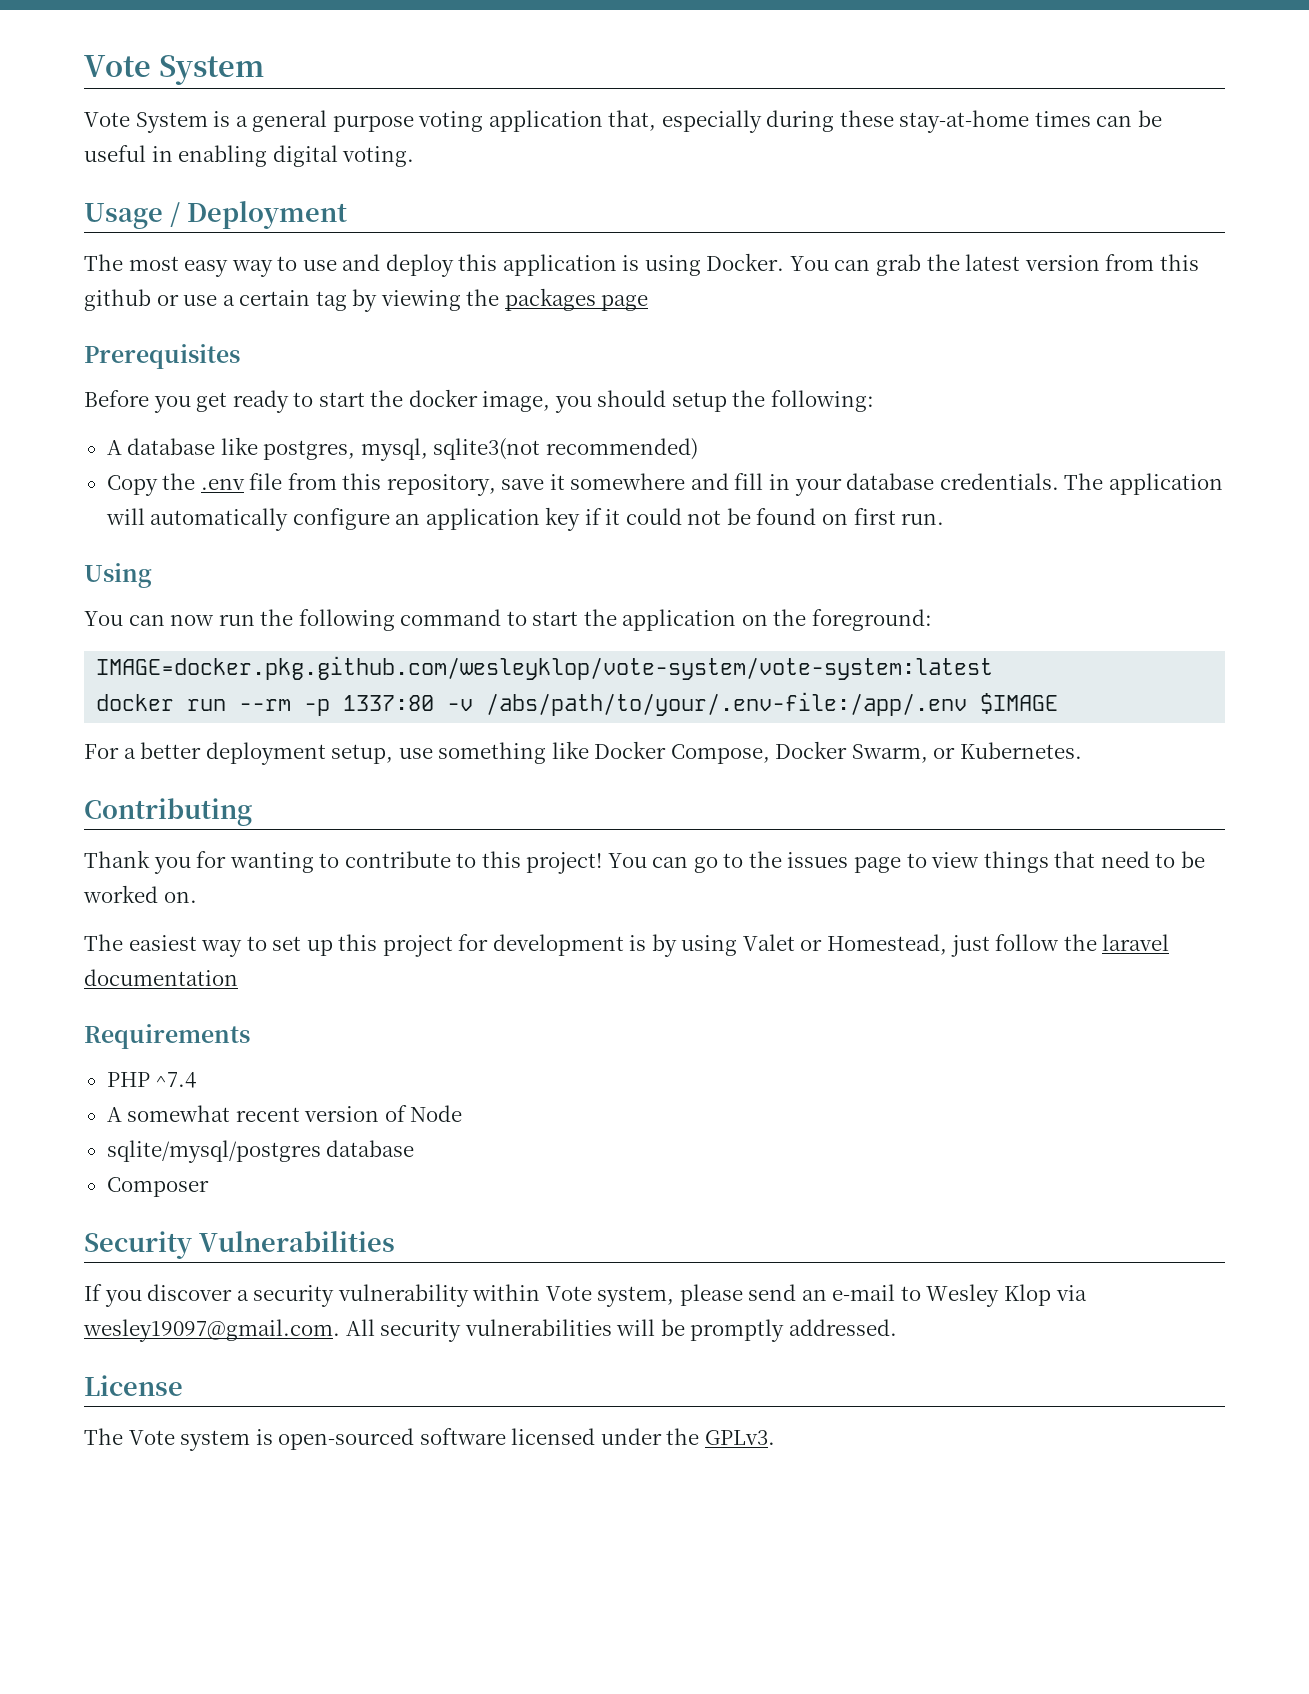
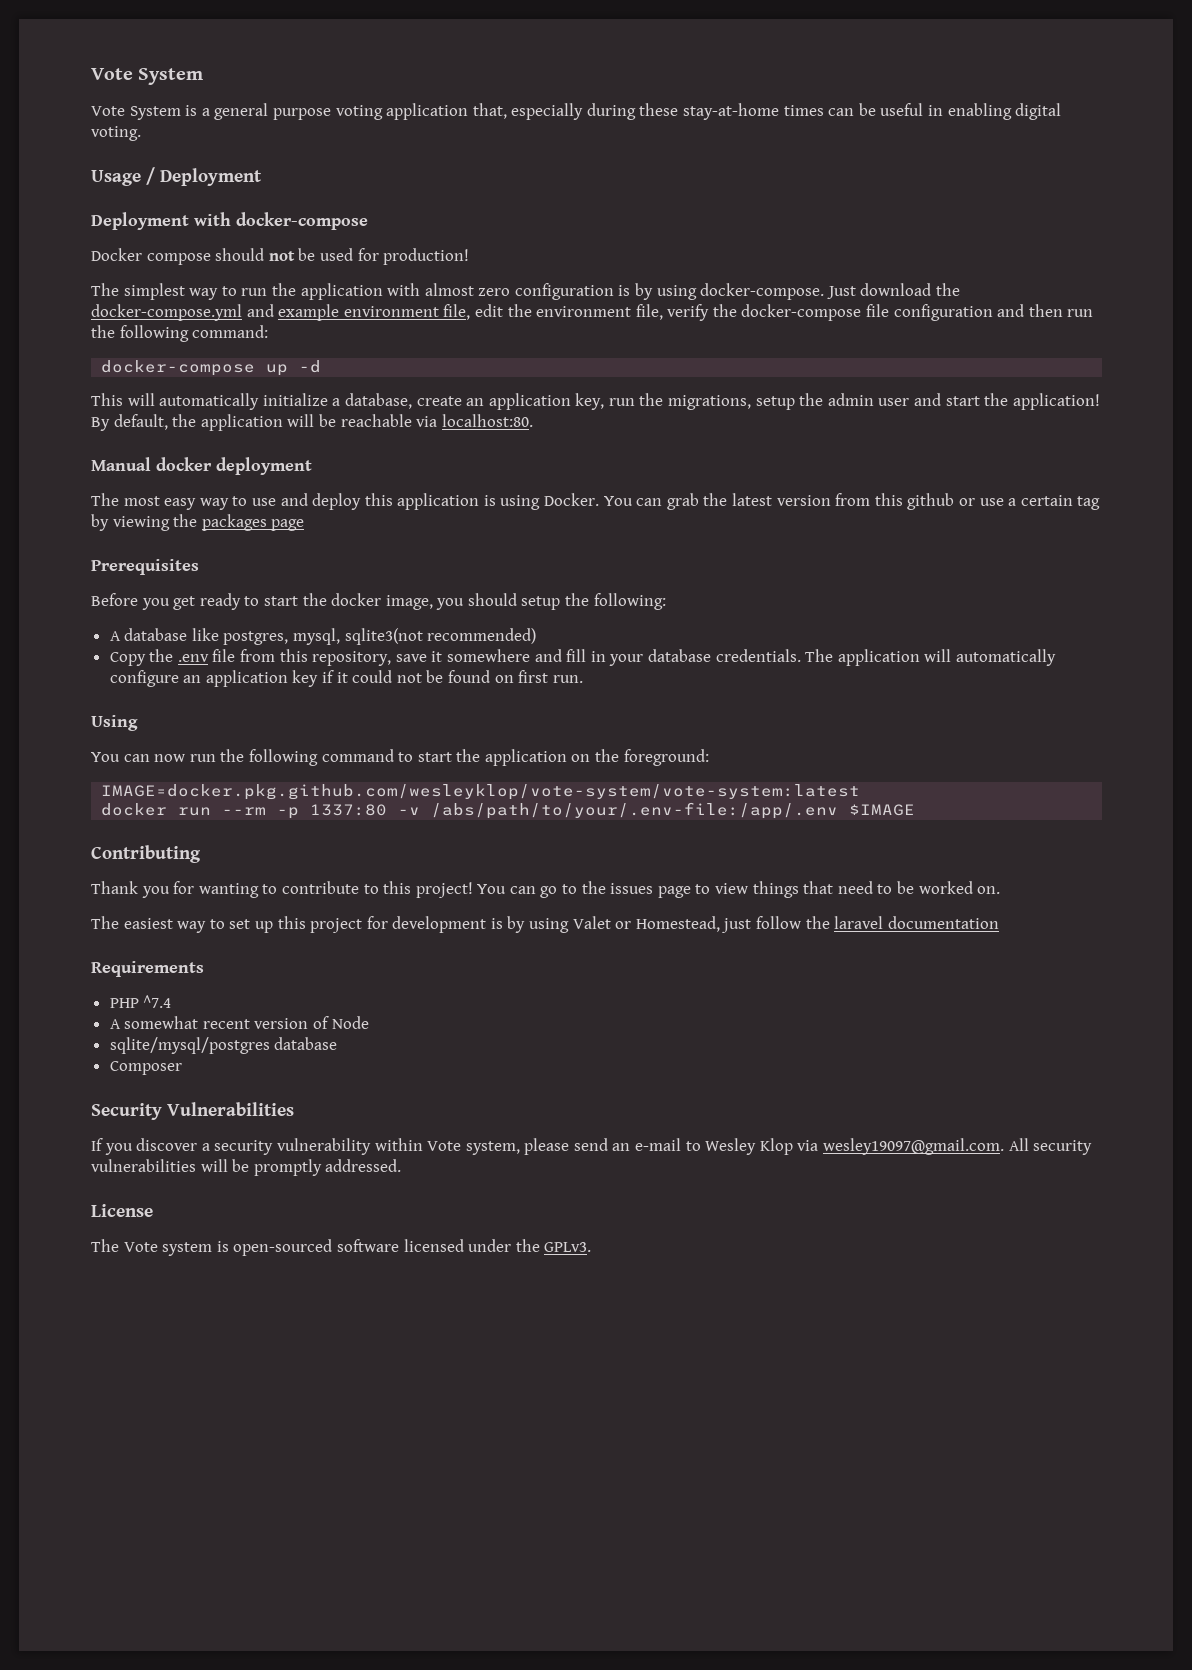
(347, 215) none -> [91,212,368,230] [91,248,470,265] [91,283,961,300] [91,304,1094,321] [91,325,269,342] [101,360,322,376] [91,393,1100,410] [91,414,533,431] [91,457,312,475] // Deployment with docker-compose // Docker compose should not be used for production! // The simplest way to run the application with almost zero configuration is by using docker-compose. Just download the docker-compose.yml and example environment file, edit the environment file, verify the docker-compose file configuration and then run the following command: // docker-compose up -d // This will automatically initialize a database, create an application key, run the migrations, setup the admin user and start the application! By default, the application will be reachable via localhost:80. // Manual docker deployment
[84,741,1082,765] // For a better deployment setup, use something like Docker Compose, Docker Swarm, or Kubernetes. -> (916, 810) none

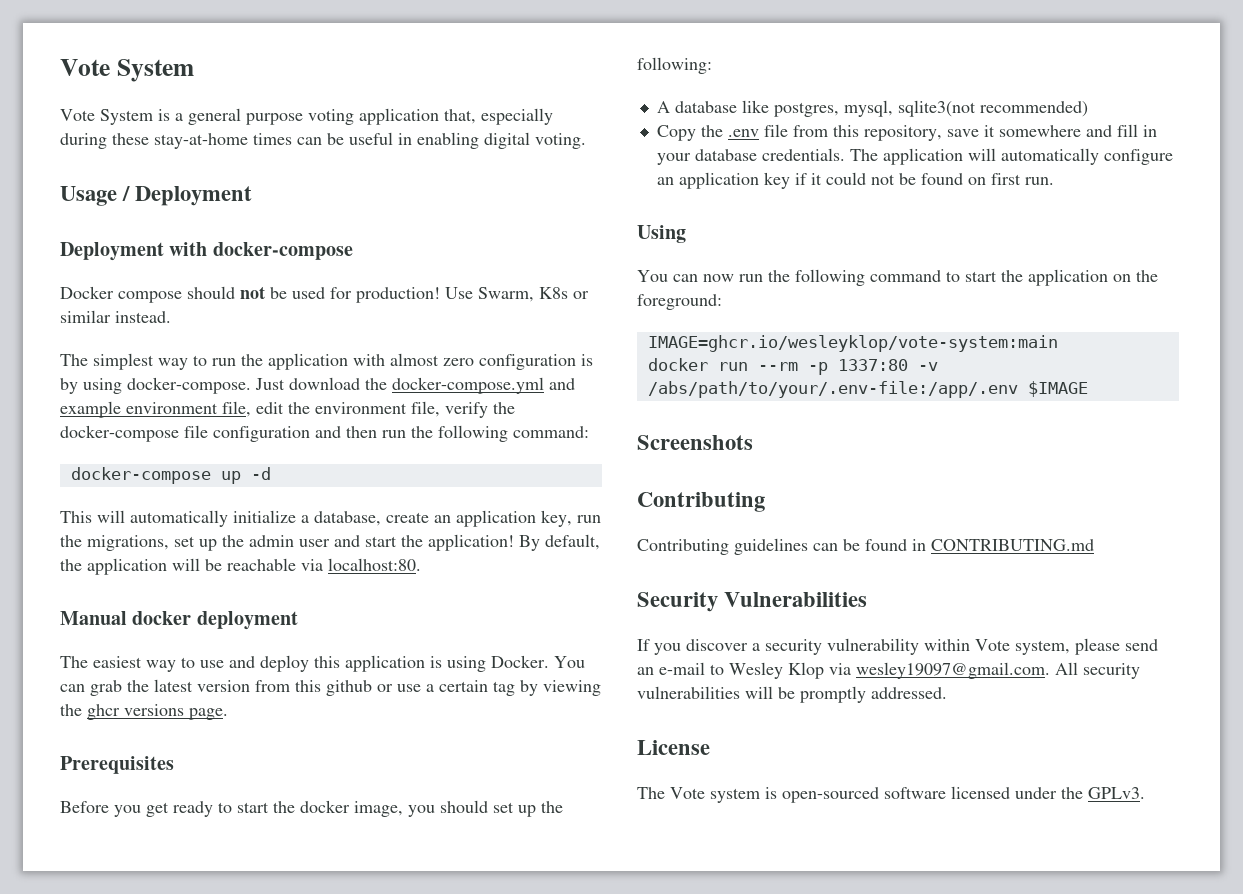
(470, 256) none -> [445,287,589,302] [60,310,171,323] Use Swarm, K8s or similar instead.
[755,396,795,410] setup -> [174,536,217,551] set up
[123,496,197,510] most easy -> [93,656,142,668] easiest
[201,514,305,531] packages page -> [87,704,228,720] ghcr versions page.
[521,596,561,610] setup -> [493,802,536,817] set up
[101,784,861,800] IMAGE=docker.pkg.github.com/wesleyklop/vote-system/vote-system:latest -> [647,335,1058,352] IMAGE=ghcr.io/wesleyklop/vote-system:main
(916, 810) none -> [637,435,753,450] // Screenshots
[91,881,1001,898] [91,916,999,933] [91,961,204,977] [109,995,172,1008] [109,1016,369,1029] [109,1037,338,1054] [109,1061,182,1075] Thank you for wanting to contribute to this project! You can go to the issues page to view things that need to be worked on. // The easiest way to set up this project for development is by using Valet or Homestead, just follow the laravel documentation // Requirements // PHP ^7.4 // A somewhat recent version of Node // sqlite/mysql/postgres database // Composer -> [637,538,1094,555] Contributing guidelines can be found in CONTRIBUTING.md

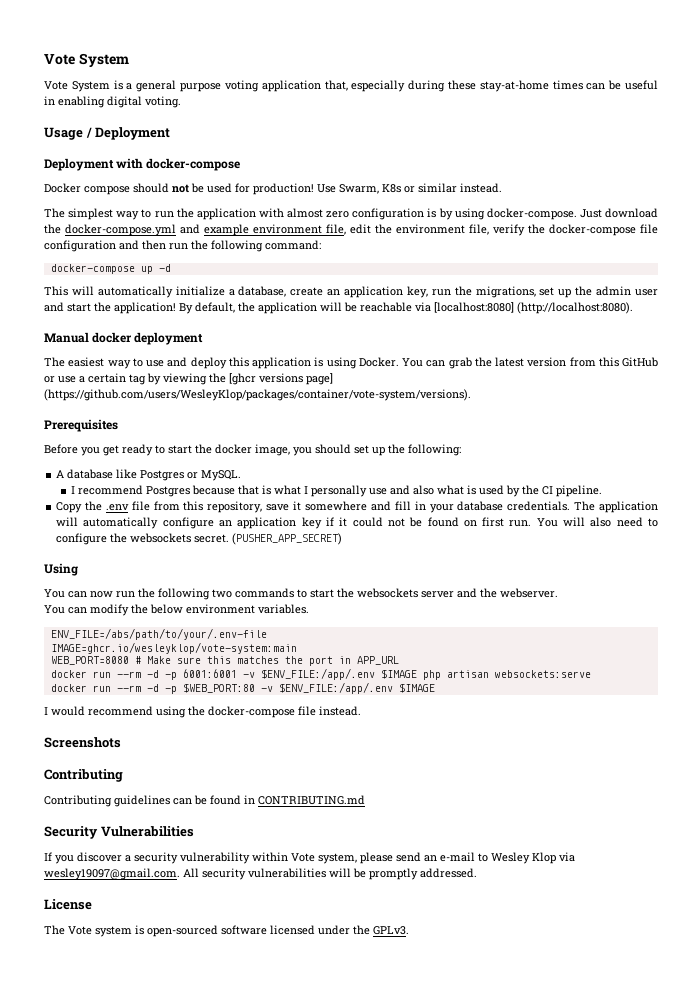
[328,558,421,571] localhost:80. -> [434,302,633,314] [localhost:8080] (http://localhost:8080).
[326,680,372,696] github -> [622,357,658,367] GitHub
[87,704,228,720] ghcr versions page. -> [229,373,333,385] [44,389,471,401] [ghcr versions page] (https://github.com/users/WesleyKlop/packages/container/vote-system/versions).
[773,100,1088,117] postgres, mysql, sqlite3(not recommended) -> [140,470,242,481] [70,485,602,497] Postgres or MySQL. // I recommend Postgres because that is what I personally use and also what is used by the CI pipeline.
(1054, 181) none -> [536,517,658,527] [56,533,343,545] You will also need to configure the websockets secret. (PUSHER_APP_SECRET)
[870,269,1158,286] [637,294,722,310] [647,335,1058,352] [647,358,938,375] [647,381,1088,398] command to start the application on the foreground: // IMAGE=ghcr.io/wesleyklop/vote-system:main // docker run --rm -p 1337:80 -v /abs/path/to/your/.env-file:/app/.env $IMAGE -> [212,588,558,598] [44,604,309,616] [50,628,267,640] [50,642,297,654] [50,656,399,666] [50,668,591,680] [50,682,435,694] [44,706,361,718] two commands to start the websockets server and the webserver. // You can modify the below environment variables. // ENV_FILE=/abs/path/to/your/.env-file // IMAGE=ghcr.io/wesleyklop/vote-system:main // WEB_PORT=8080 # Make sure this matches the port in APP_URL // docker run --rm -d -p 6001:6001 -v $ENV_FILE:/app/.env $IMAGE php artisan websockets:serve // docker run --rm -d -p $WEB_PORT:80 -v $ENV_FILE:/app/.env $IMAGE // I would recommend using the docker-compose file instead.

